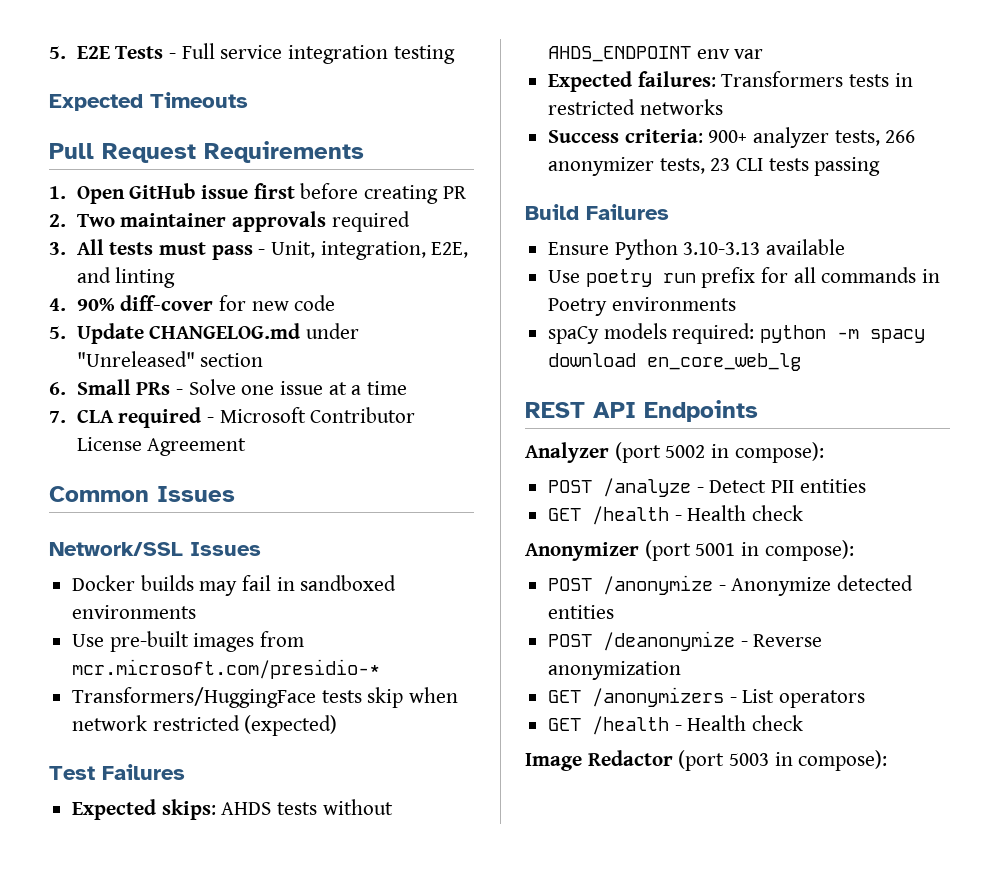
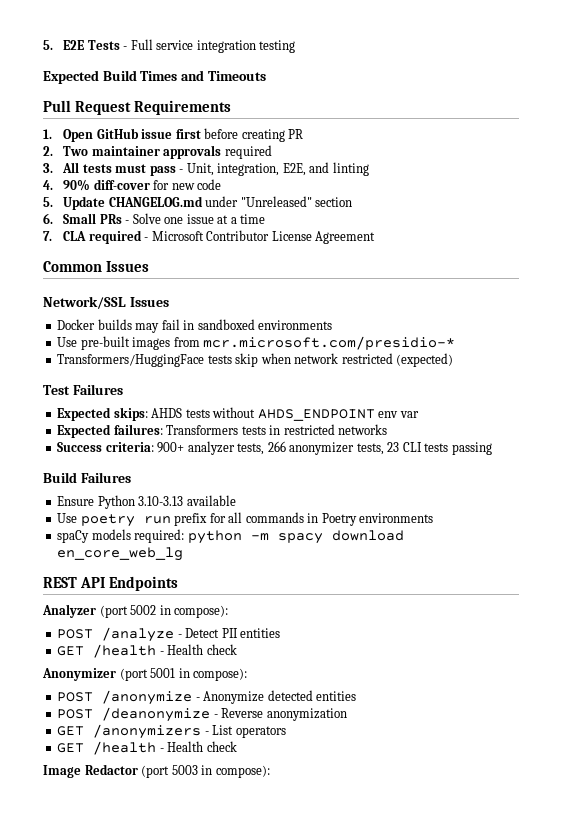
(143, 102) none -> [102,70,204,81] Build Times and

